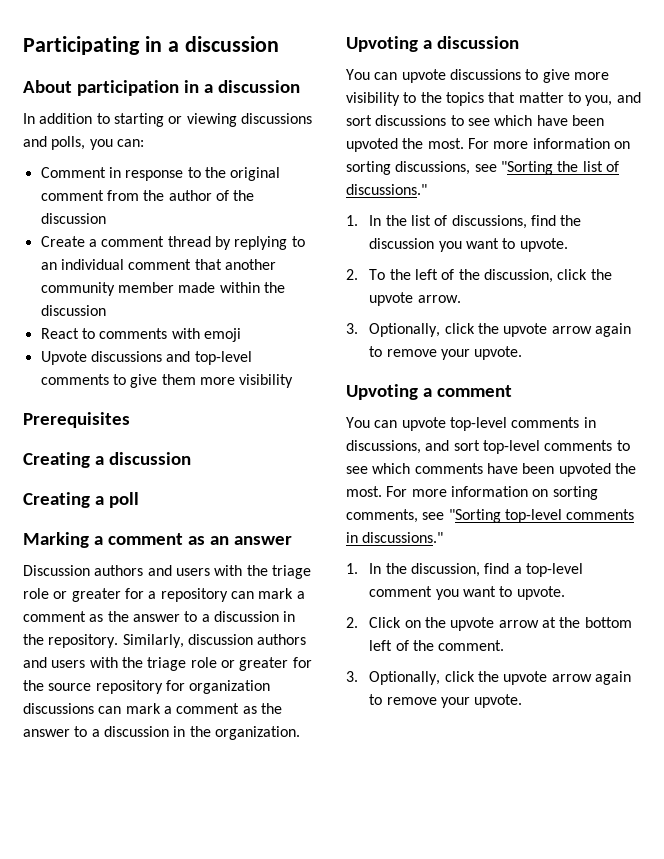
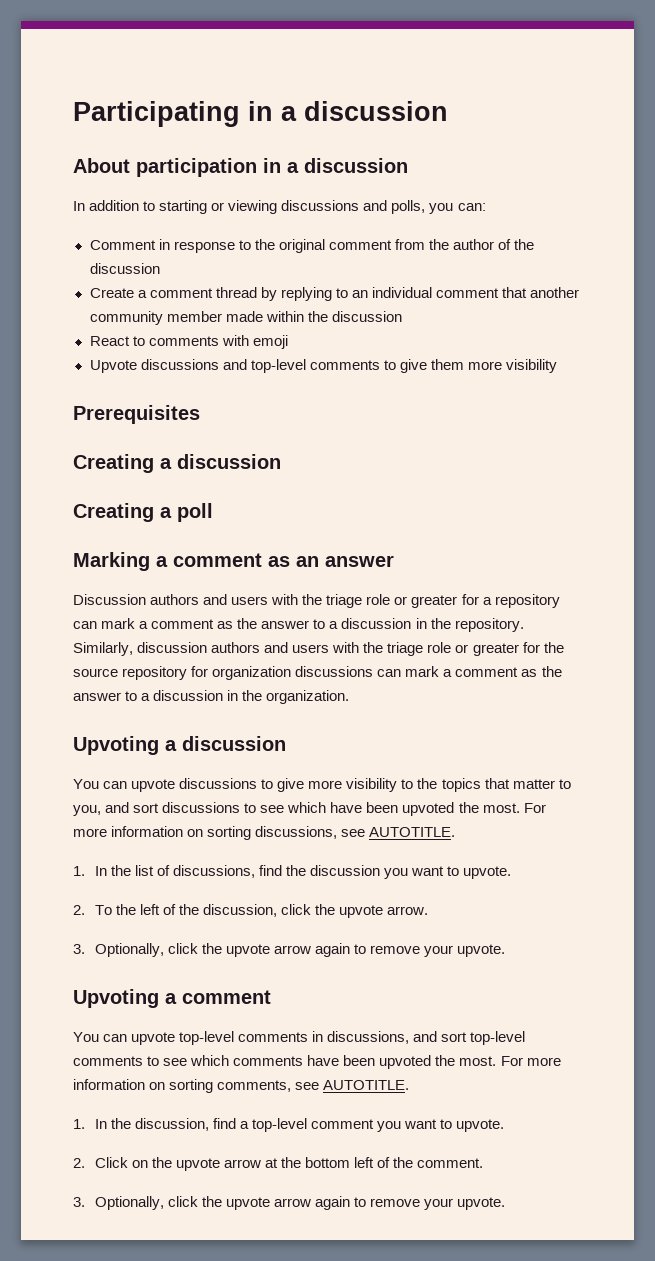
[500,161,619,175] [346,184,427,195] "Sorting the list of discussions." -> [369,827,456,837] AUTOTITLE.
[448,509,635,523] [346,532,444,543] "Sorting top-level comments in discussions." -> [323,1080,410,1090] AUTOTITLE.

